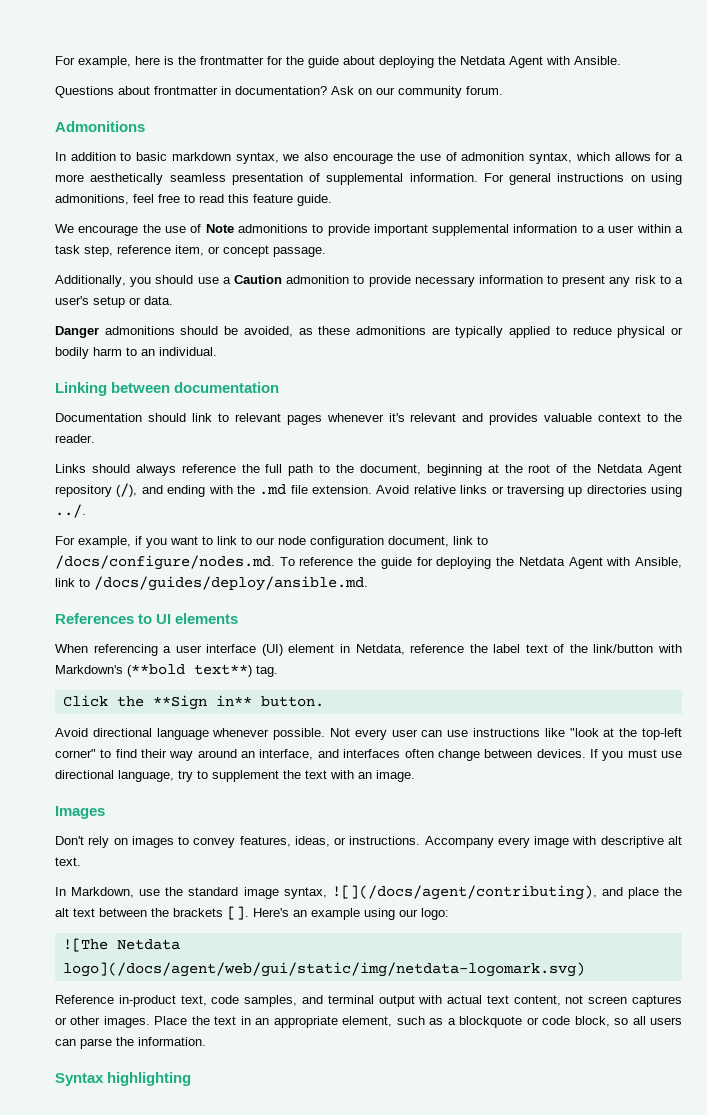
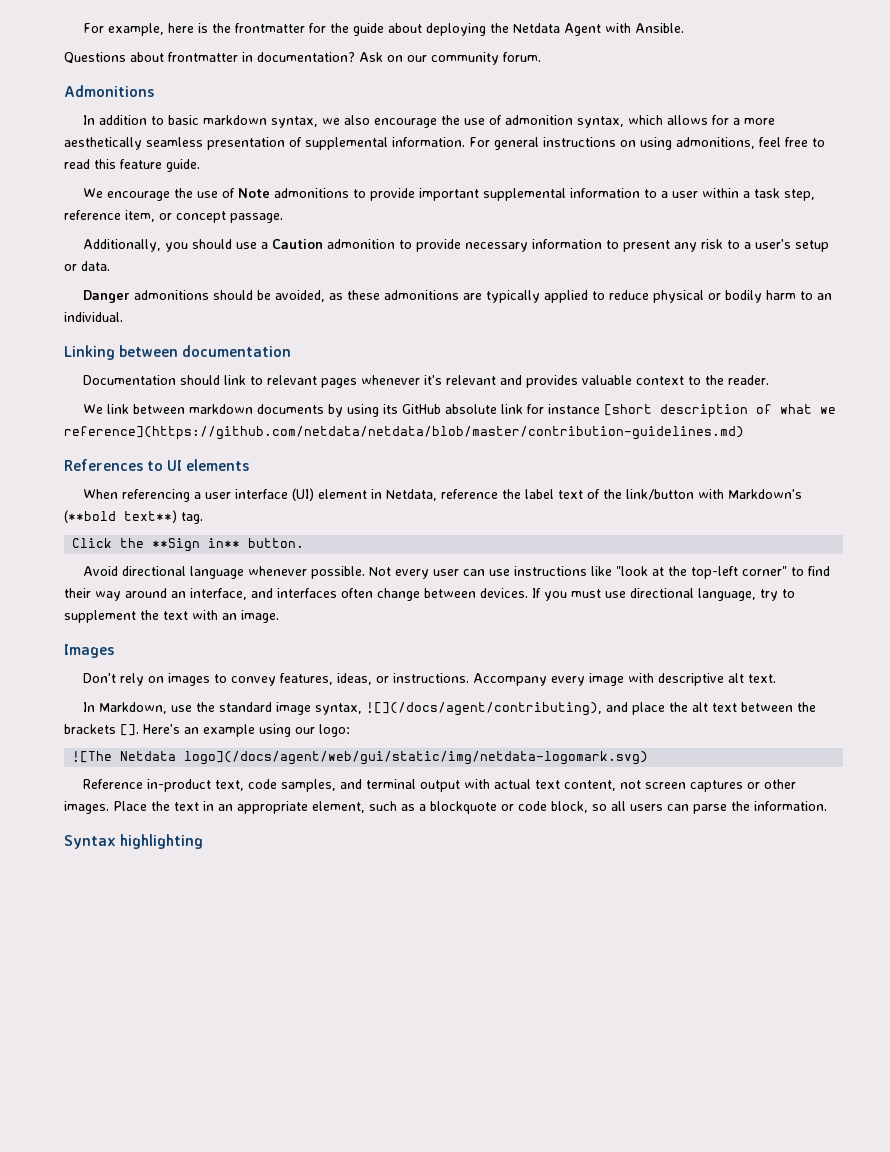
[55,464,682,476] [55,483,682,497] [55,504,86,518] [55,536,488,548] [55,555,683,570] [55,576,368,591] Links should always reference the full path to the document, beginning at the root of the Netdata Agent repository (/), and ending with the .md file extension. Avoid relative links or traversing up directories using ../. // For example, if you want to link to our node configuration document, link to /docs/configure/nodes.md. To reference the guide for deploying the Netdata Agent with Ansible, link to /docs/guides/deploy/ansible.md. -> [82,404,836,418] [64,426,744,440] We link between markdown documents by using its GitHub absolute link for instance [short description of what we reference](https://github.com/netdata/netdata/blob/master/contribution-guidelines.md)

